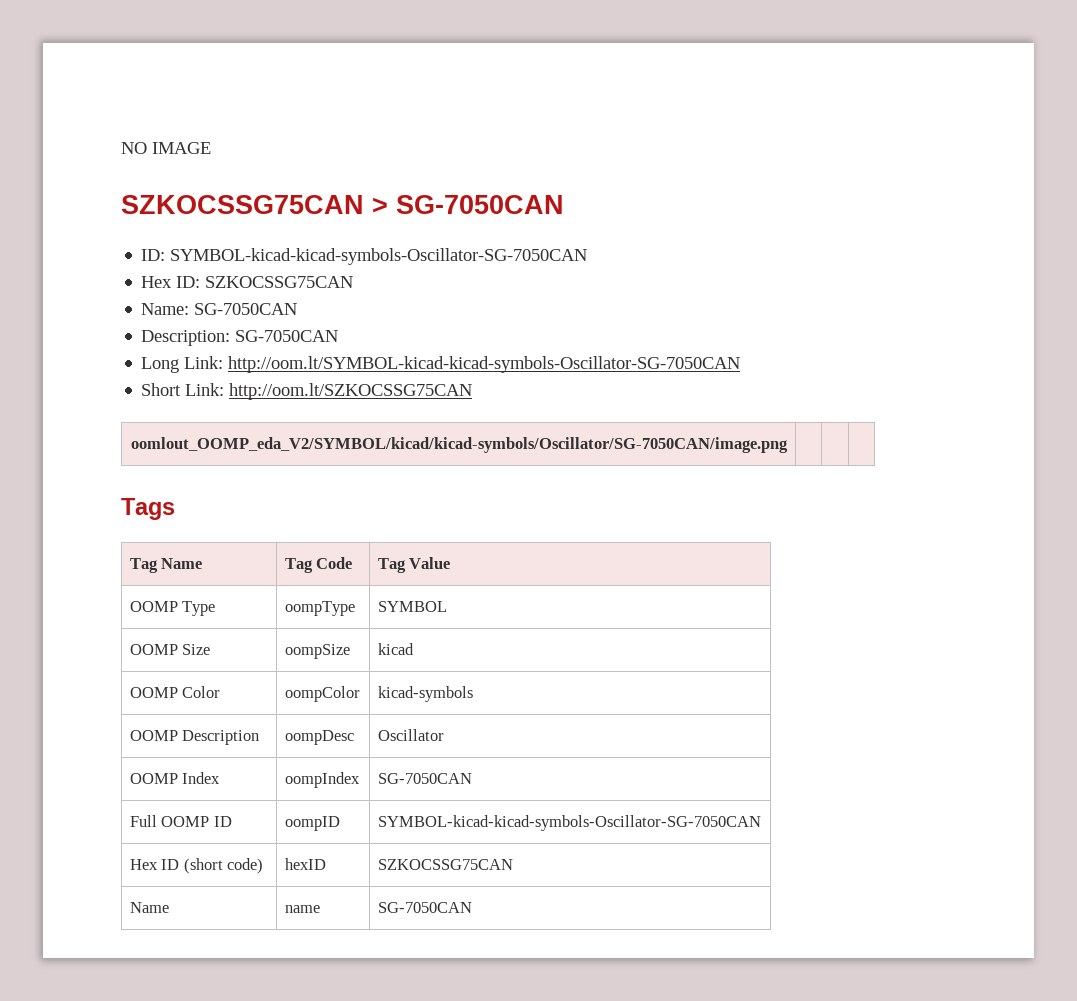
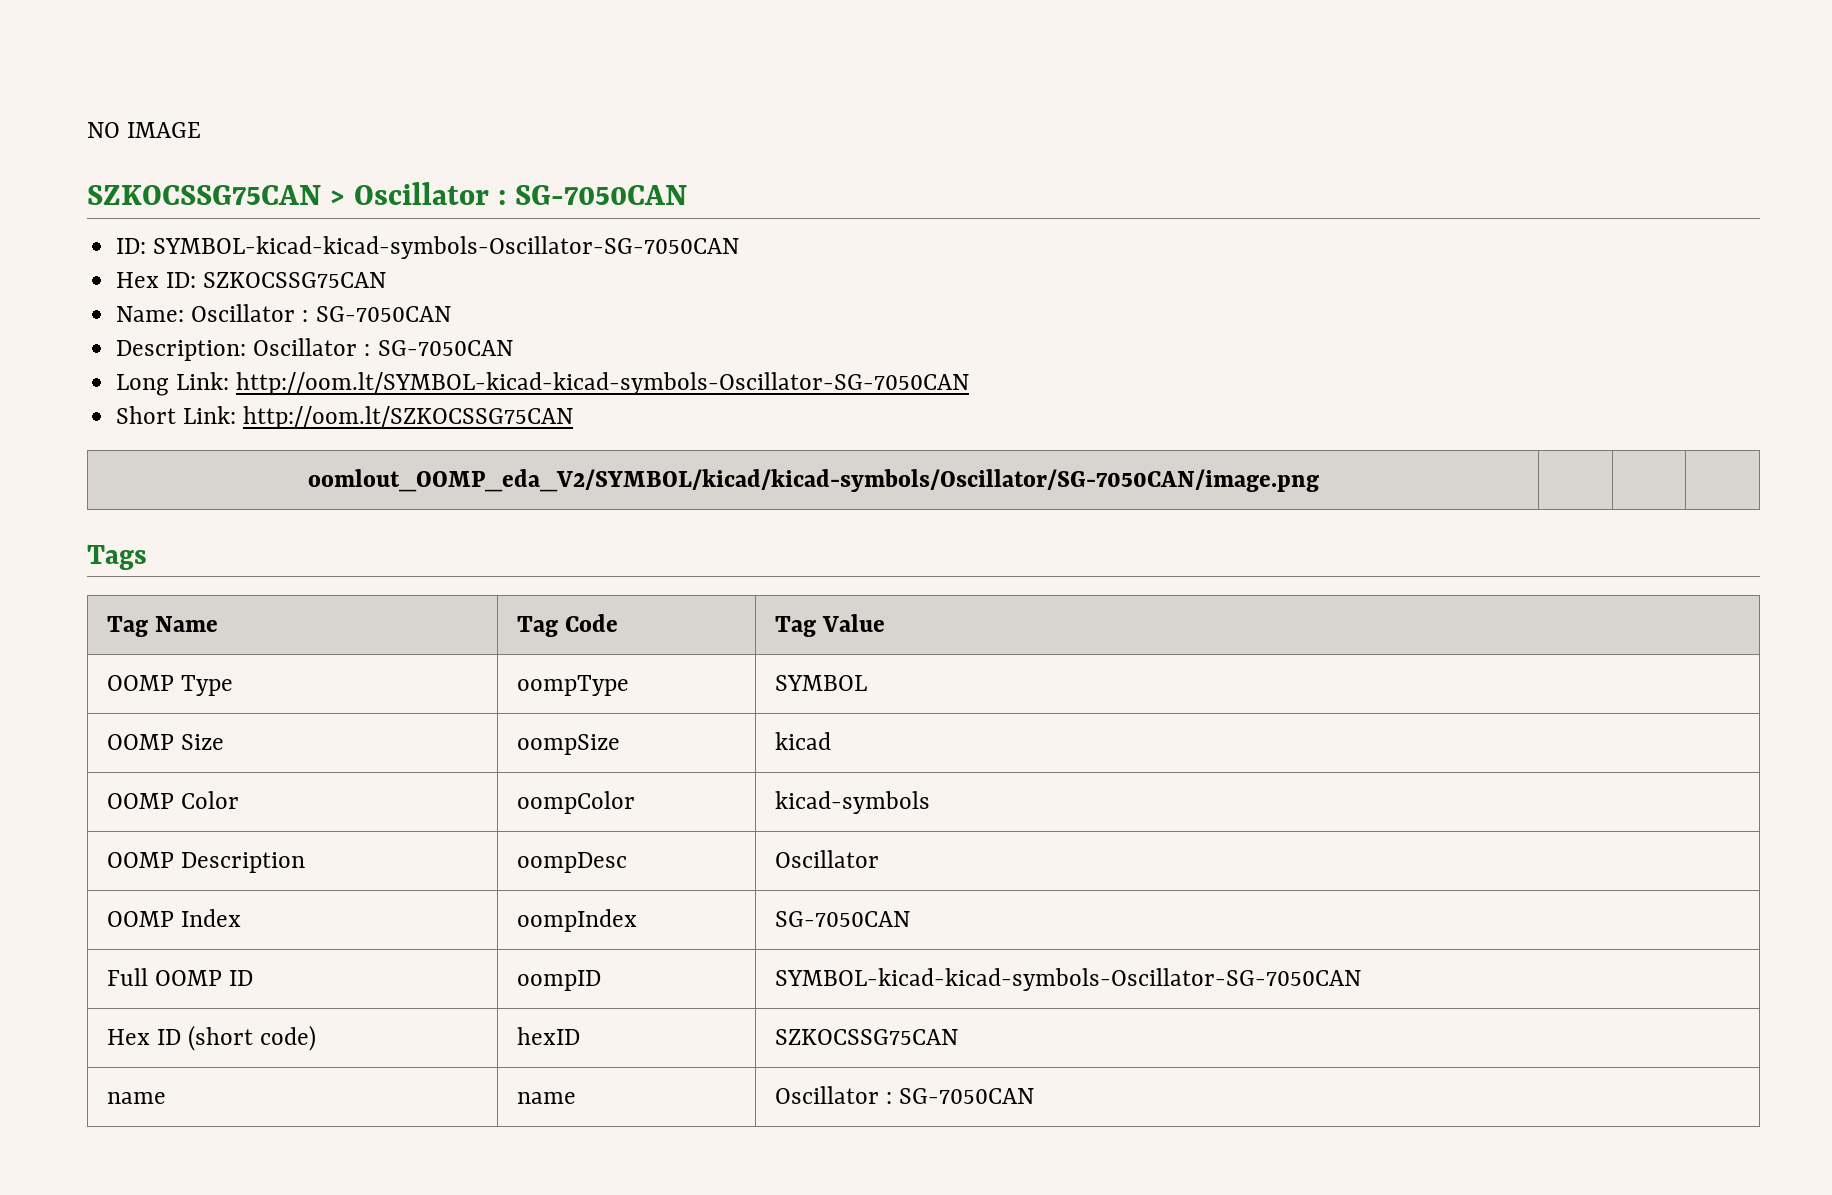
(388, 205) none -> [354,182,507,205] Oscillator :
(190, 309) none -> [191,304,309,322] Oscillator :
(231, 338) none -> [253,338,371,356] Oscillator :
[129,902,169,913] [284,905,320,913] Name | name | -> [106,1092,166,1104] [516,1092,576,1104] [774,1086,893,1104] name | name | Oscillator :

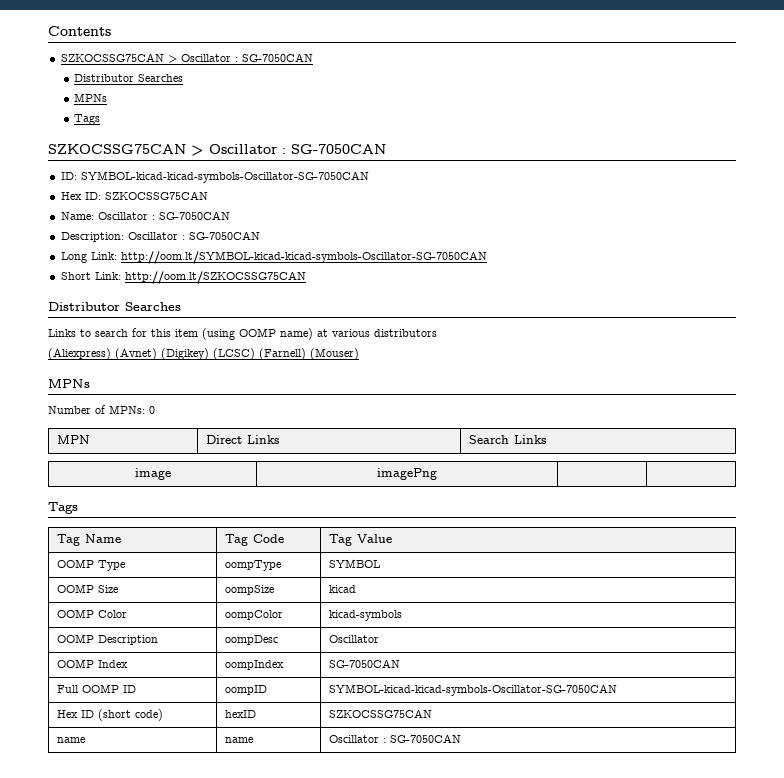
[87,122,202,138] NO IMAGE -> [48,26,111,36] [60,53,313,63] [74,74,184,82] [74,93,108,102] [74,114,101,125] Contents // SZKOCSSG75CAN > Oscillator : SG-7050CAN // Distributor Searches // MPNs // Tags
[307,469,1319,492] // oomlout_OOMP_eda_V2/SYMBOL/kicad/kicad-symbols/Oscillator/SG-7050CAN/image.png | -> [48,302,181,311] [48,328,437,340] [48,348,359,360] [48,378,90,388] [48,405,155,414] [56,435,90,444] [205,435,279,444] [468,435,546,444] [134,468,171,480] [377,468,437,480] // Distributor Searches // Links to search for this item (using OOMP name) at various distributors // (Aliexpress) (Avnet) (Digikey) (LCSC) (Farnell) (Mouser) // MPNs // Number of MPNs: 0 // MPN | Direct Links | Search Links // image | imagePng

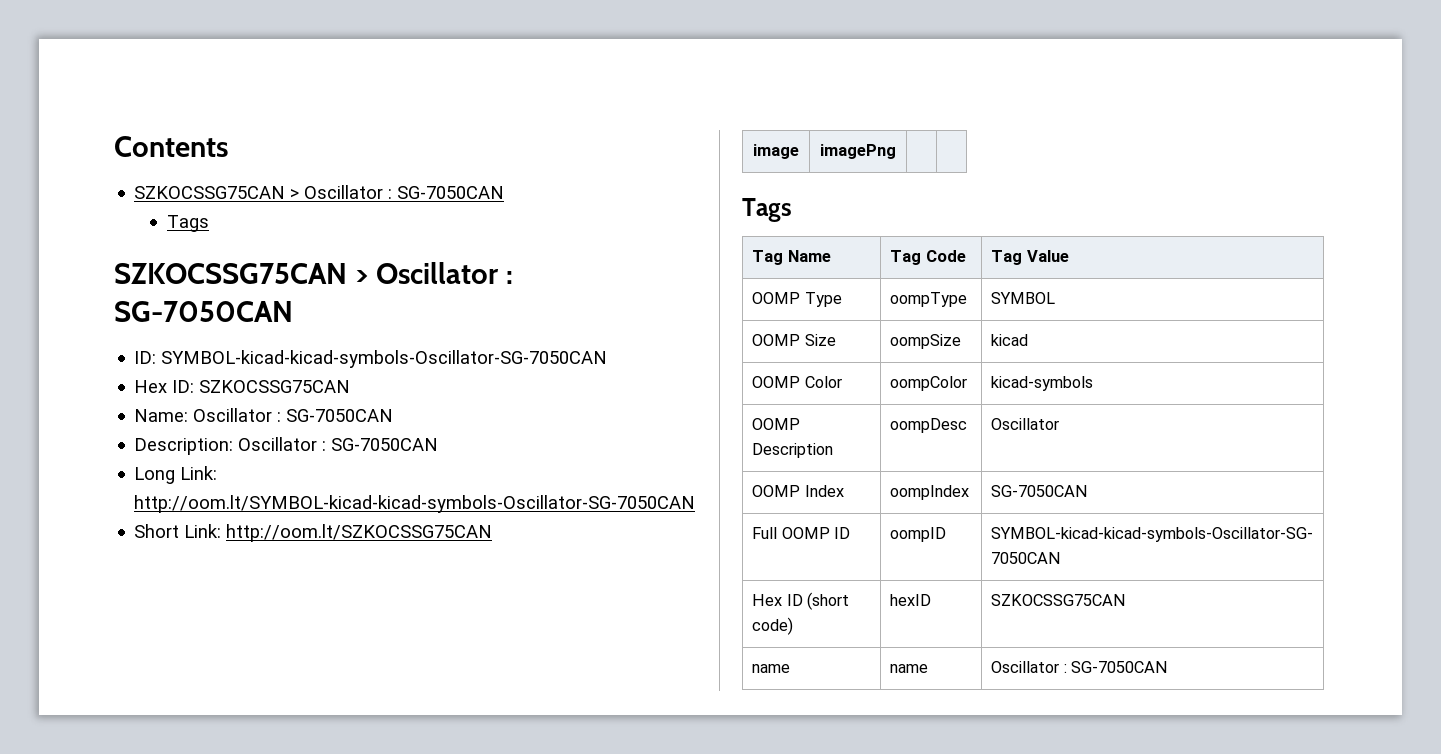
[74,74,184,82] [74,93,108,102] // Distributor Searches // MPNs -> (505, 192) none
[48,302,181,311] [48,328,437,340] [48,348,359,360] [48,378,90,388] [48,405,155,414] [56,435,90,444] [205,435,279,444] [468,435,546,444] // Distributor Searches // Links to search for this item (using OOMP name) at various distributors // (Aliexpress) (Avnet) (Digikey) (LCSC) (Farnell) (Mouser) // MPNs // Number of MPNs: 0 // MPN | Direct Links | Search Links -> (493, 533) none

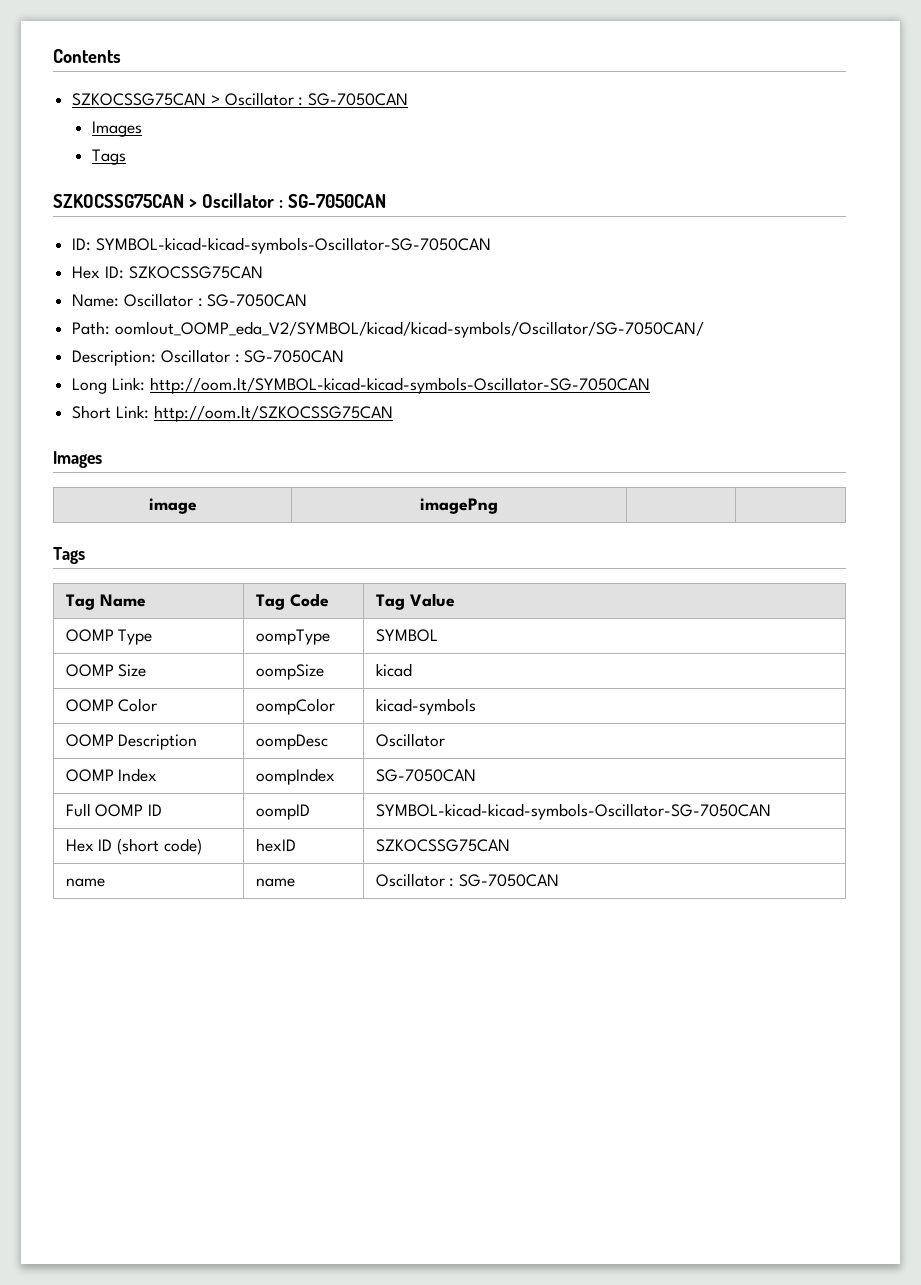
(505, 192) none -> [92,121,143,137] // Images
(394, 415) none -> [72,321,704,338] // Path: oomlout_OOMP_eda_V2/SYMBOL/kicad/kicad-symbols/Oscillator/SG-7050CAN/
(493, 533) none -> [53,451,102,468] // Images

